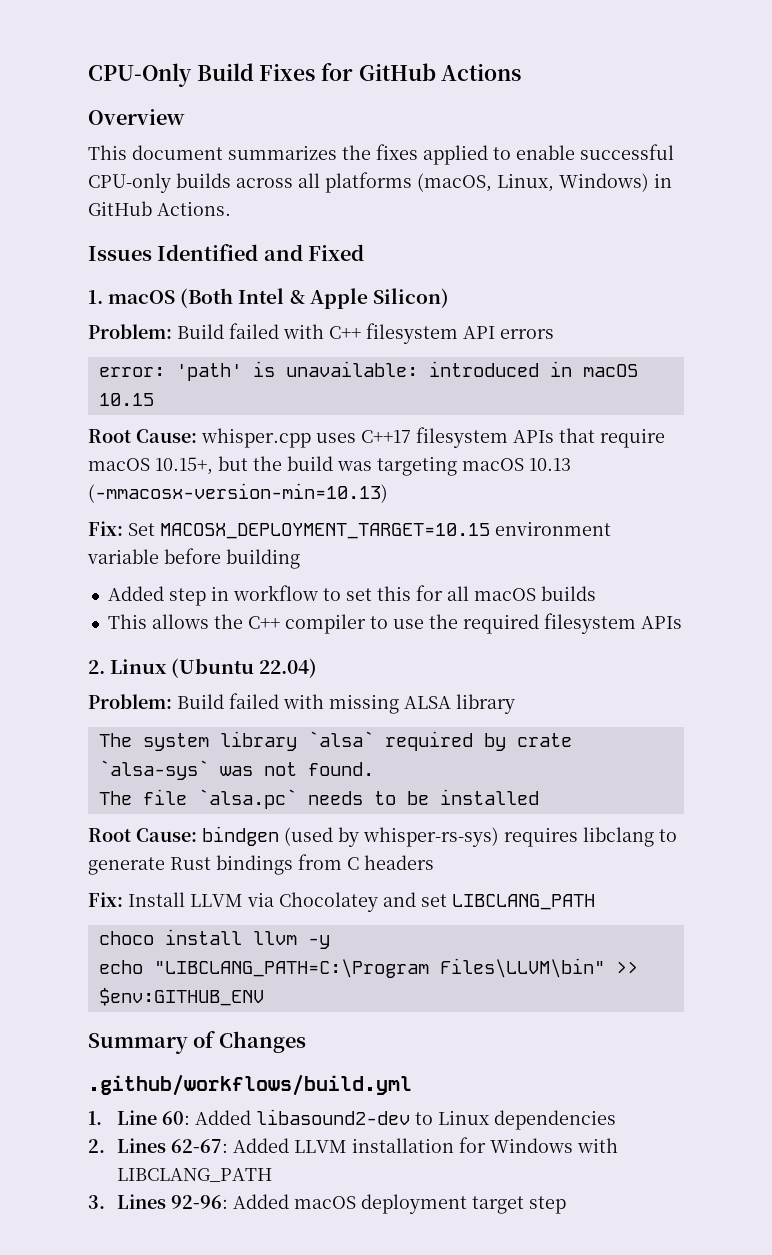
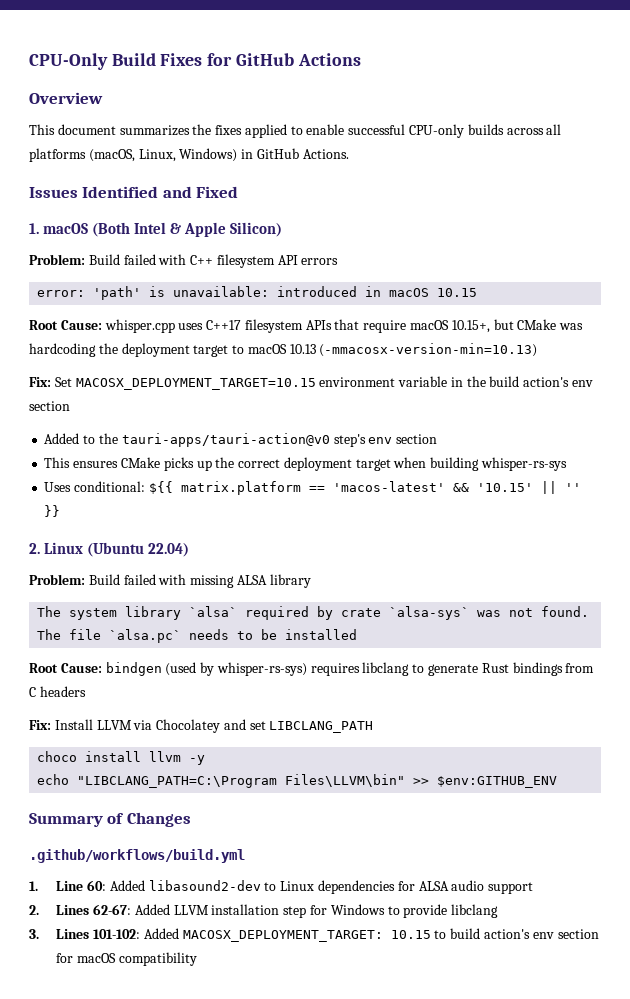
[253,456,457,476] the build was targeting -> [517,319,584,330] [29,343,245,357] CMake was hardcoding the deployment target to
[164,548,300,569] [107,585,596,606] [107,613,682,634] before building // Added step in workflow to set this for all macOS builds // This allows the C++ compiler to use the required filesystem APIs -> [450,376,594,387] [29,401,70,411] [44,433,438,447] [44,457,567,471] [44,481,581,495] [44,505,61,517] in the build action's env section // Added to the tauri-apps/tauri-action@v0 step's env section // This ensures CMake picks up the correct deployment target when building whisper-rs-sys // Uses conditional: ${{ matrix.platform == 'macos-latest' && '10.15' || '' }}
(616, 1120) none -> [397,880,534,894] for ALSA audio support
(454, 1145) none -> [283,906,307,918] step
[576,1138,618,1153] [116,1168,272,1182] with LIBCLANG_PATH -> [387,904,499,918] to provide libclang
[170,1194,566,1214] 92-96: Added macOS deployment target step -> [93,928,599,942] [56,952,197,966] 101-102: Added MACOSX_DEPLOYMENT_TARGET: 10.15 to build action's env section for macOS compatibility

